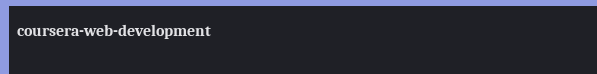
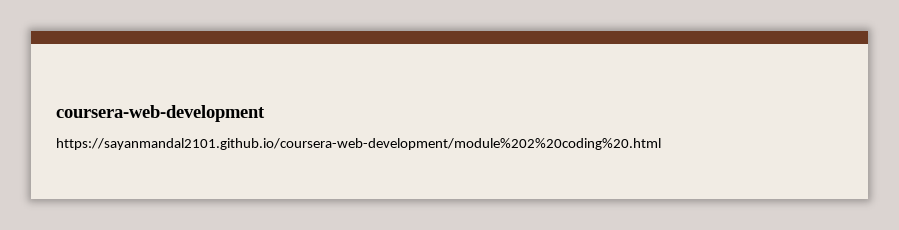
(211, 31) none -> [56,138,661,150] // https://sayanmandal2101.github.io/coursera-web-development/module%202%20coding%20.html

